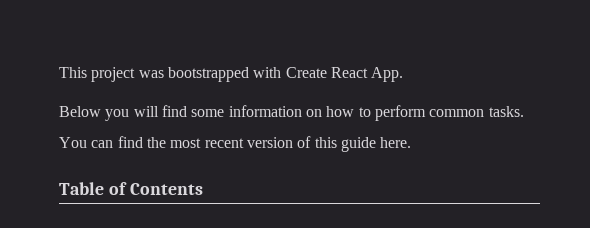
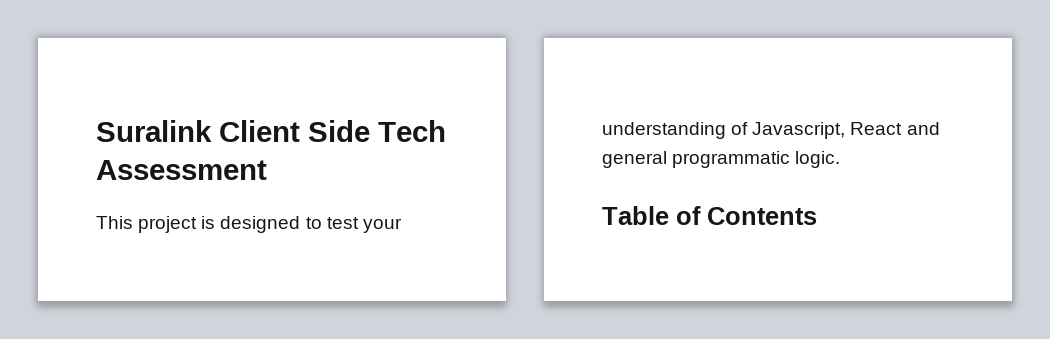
[59,67,404,82] [59,105,524,121] [59,136,412,152] This project was bootstrapped with Create React App. // Below you will find some information on how to perform common tasks. // You can find the most recent version of this guide here. -> [96,120,446,142] [96,160,267,180] [96,216,402,233] [602,122,940,139] [602,151,841,168] Suralink Client Side Tech Assessment // This project is designed to test your understanding of Javascript, React and general programmatic logic.

